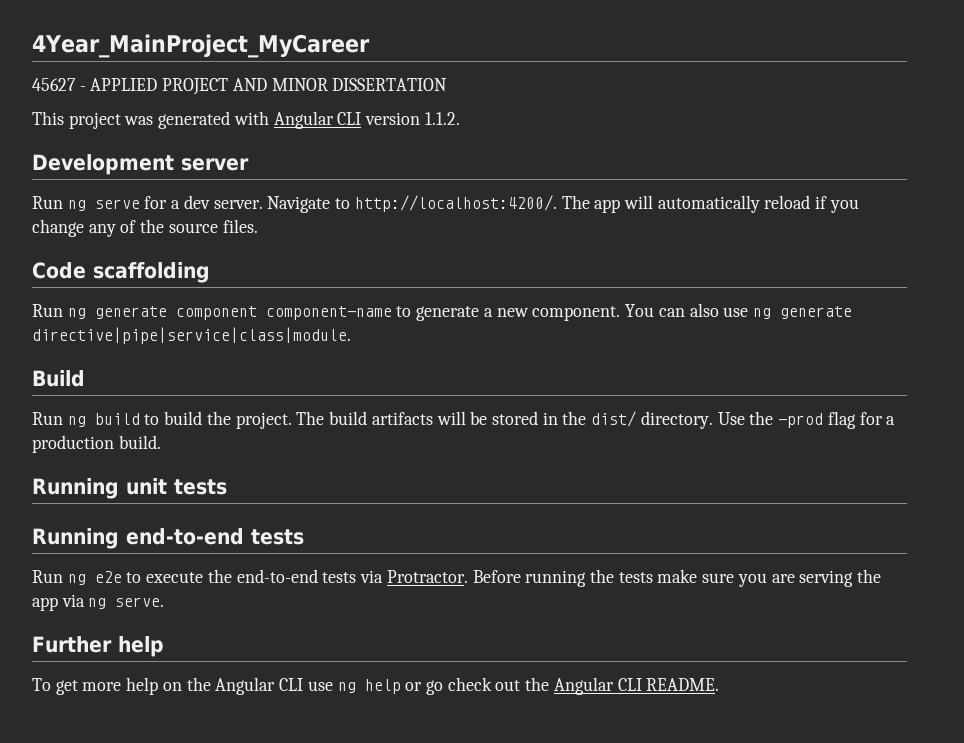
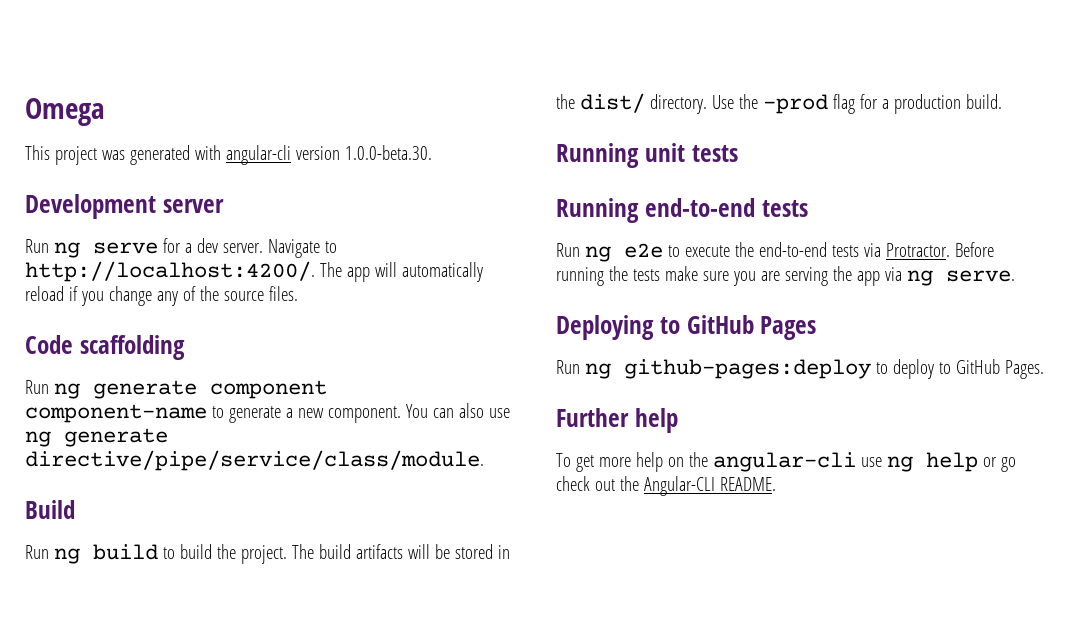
[32,34,370,58] [32,78,448,95] 4Year_MainProject_MyCareer // 45627 - APPLIED PROJECT AND MINOR DISSERTATION -> [25,98,105,126] Omega
[273,111,460,129] Angular CLI version 1.1.2. -> [225,145,432,165] angular-cli version 1.0.0-beta.30.
[32,327,351,344] directive|pipe|service|class|module. -> [25,450,484,471] directive/pipe/service/class/module.
(165, 602) none -> [556,315,817,340] [556,359,1044,379] // Deploying to GitHub Pages // Run ng github-pages:deploy to deploy to GitHub Pages.
[215,677,304,695] Angular CLI -> [712,452,856,472] angular-cli
[553,677,642,695] Angular CLI -> [643,476,715,496] Angular-CLI

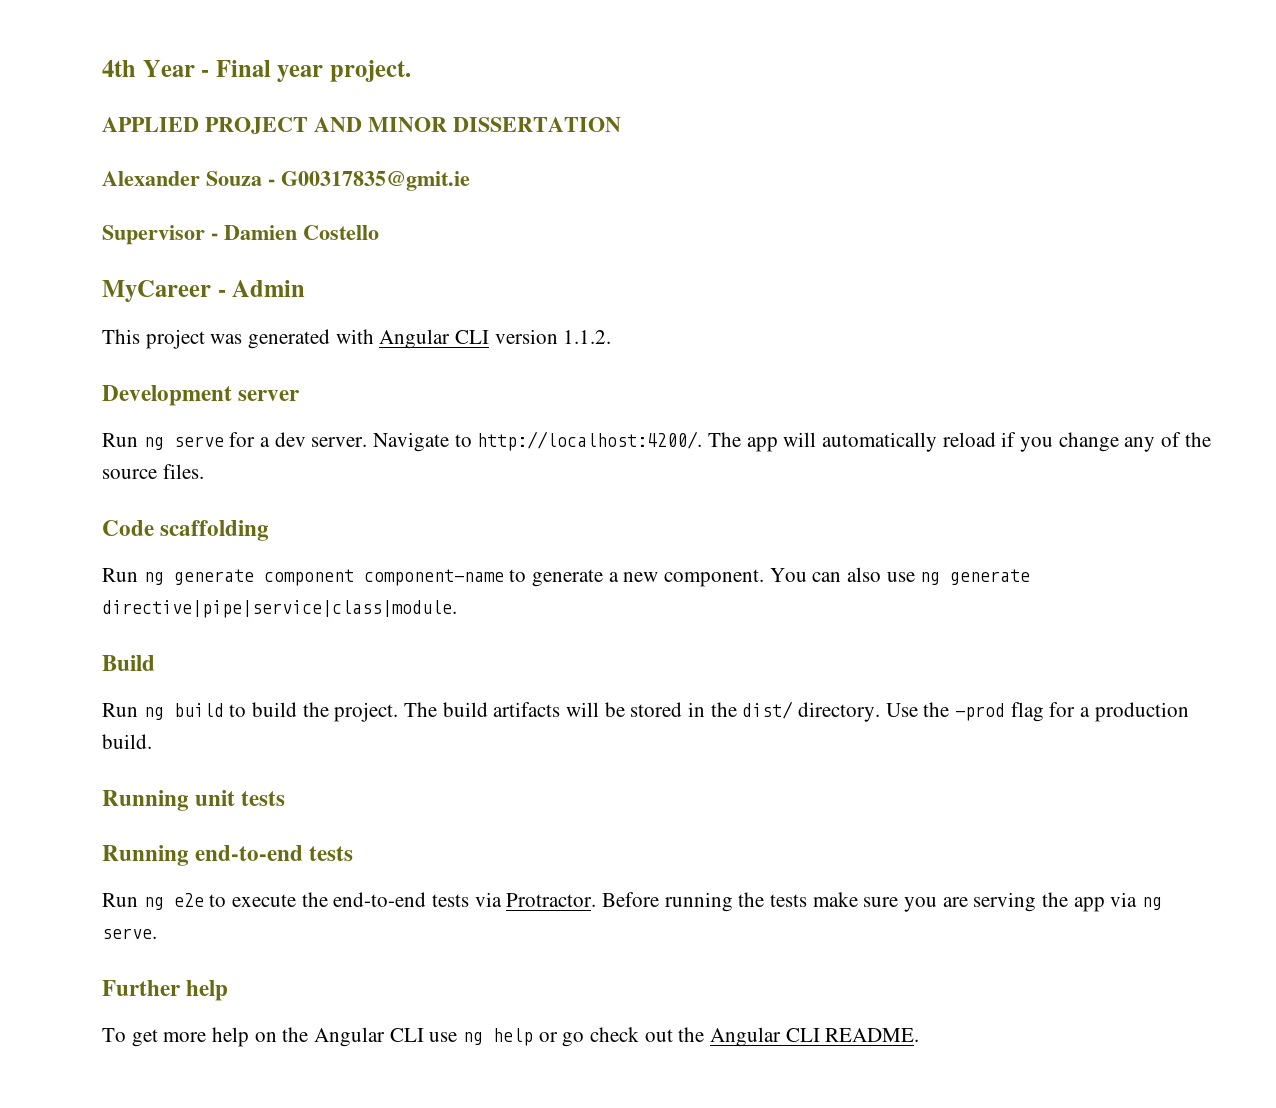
[25,98,105,126] Omega -> [102,60,412,82] [102,117,621,134] [102,171,470,191] [102,225,379,245] [102,280,306,302] 4th Year - Final year project. // APPLIED PROJECT AND MINOR DISSERTATION // Alexander Souza - G00317835@gmit.ie // Supervisor - Damien Costello // MyCareer - Admin
[225,145,432,165] angular-cli version 1.0.0-beta.30. -> [379,329,612,349] Angular CLI version 1.1.2.
[25,450,484,471] directive/pipe/service/class/module. -> [102,600,457,618] directive|pipe|service|class|module.
[556,315,817,340] [556,359,1044,379] // Deploying to GitHub Pages // Run ng github-pages:deploy to deploy to GitHub Pages. -> (157, 933) none
[712,452,856,472] angular-cli -> [314,1027,424,1047] Angular CLI
[643,476,715,496] Angular-CLI -> [710,1027,820,1047] Angular CLI

